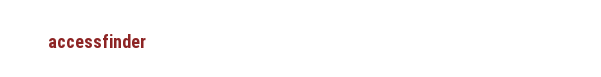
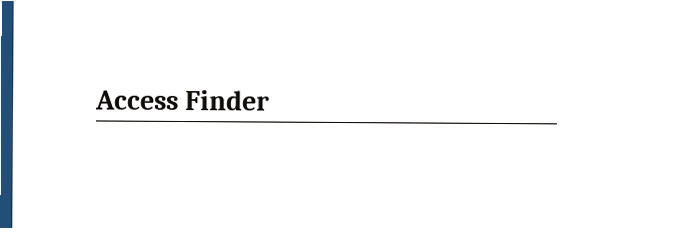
[48,34,146,48] accessfinder -> [95,90,271,111] Access Finder

